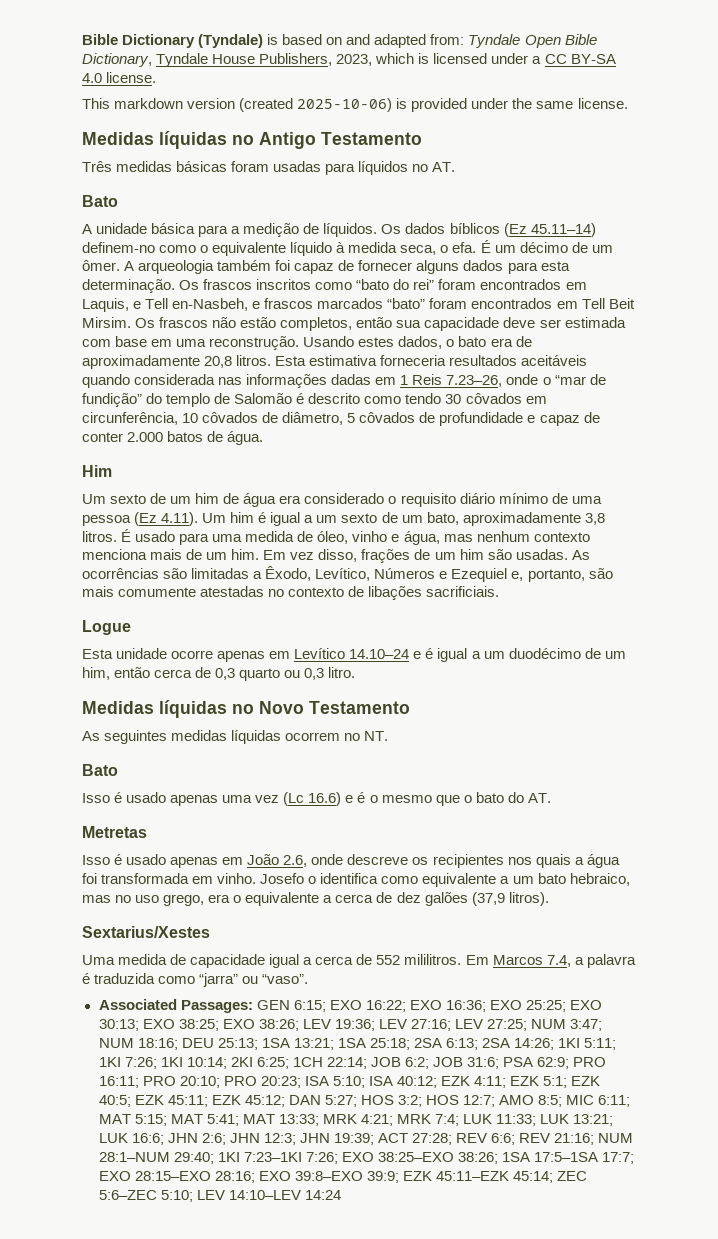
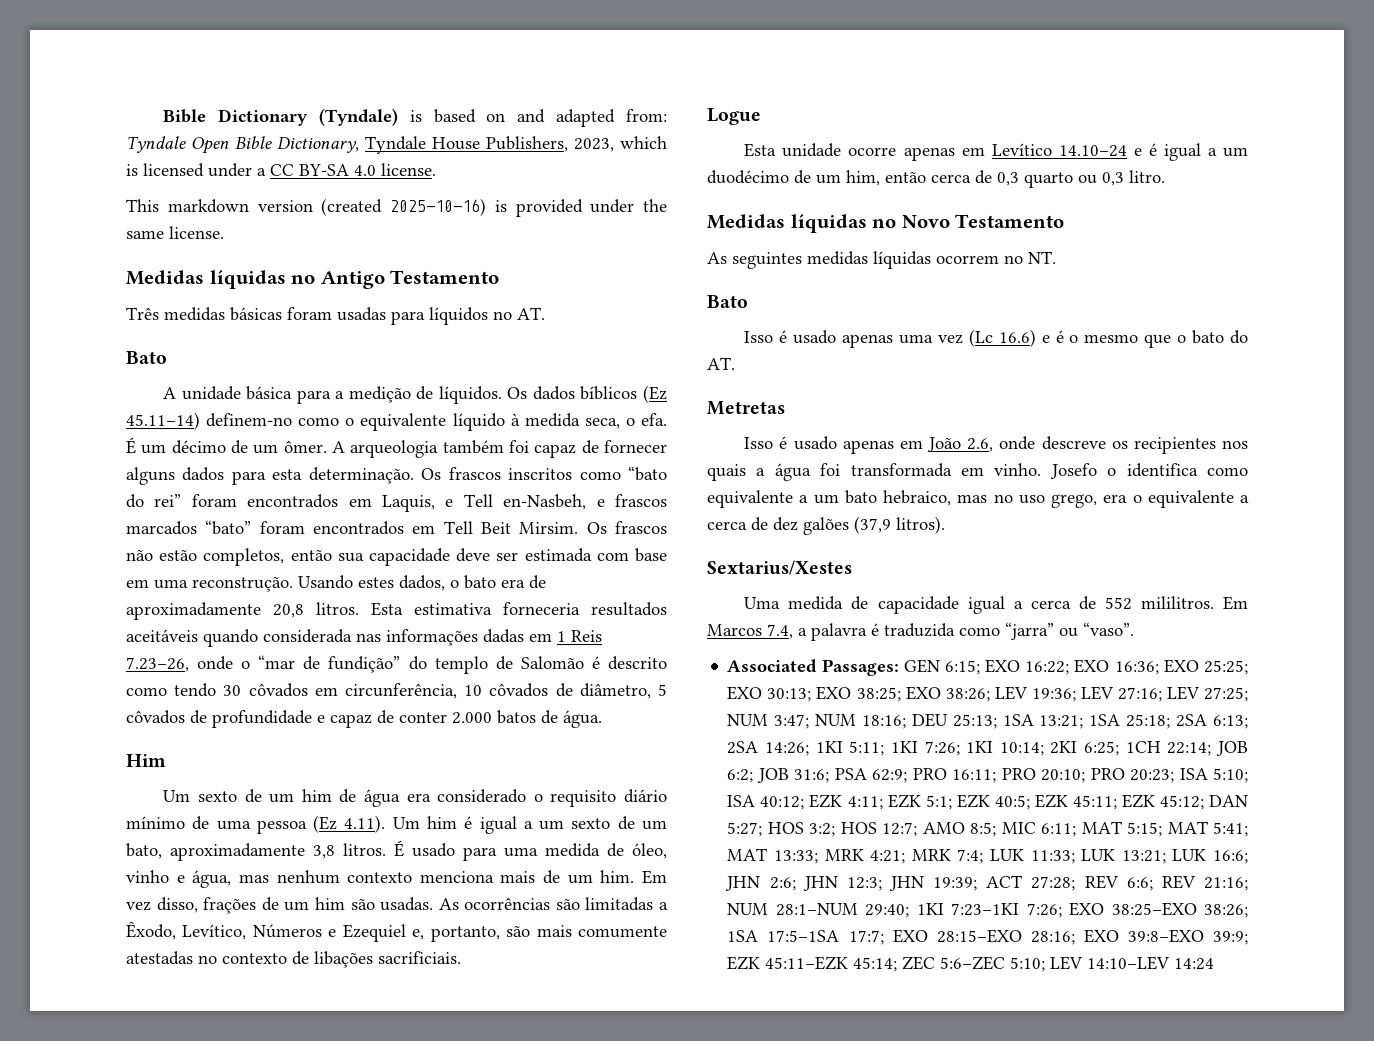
[297,98,393,112] 2025-10-06) -> [390,198,486,216] 2025-10-16)

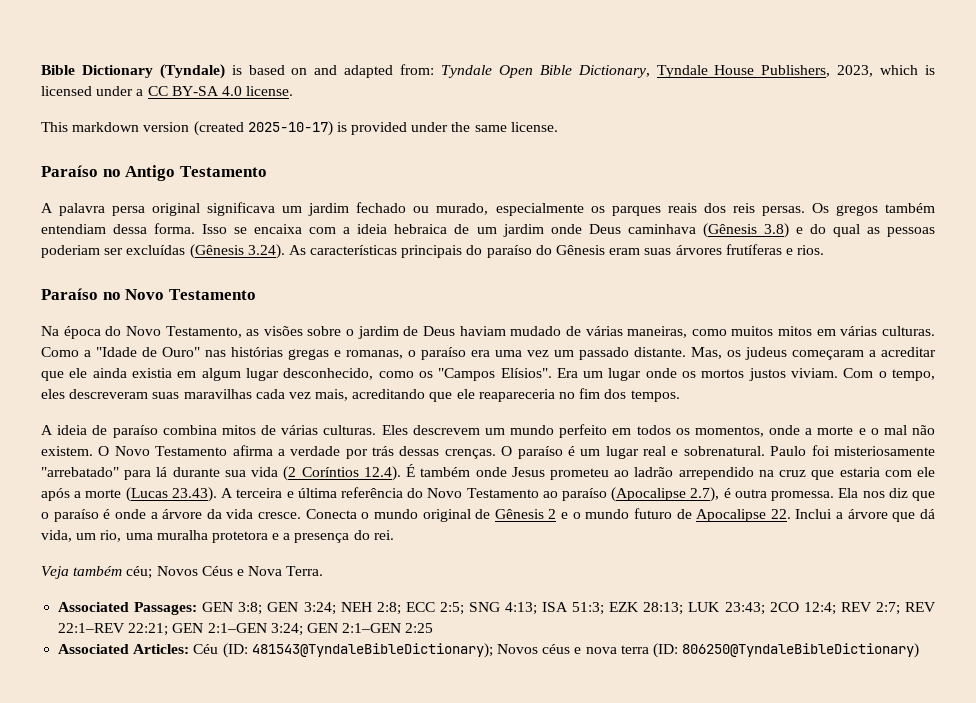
[390,198,486,216] 2025-10-16) -> [247,121,333,136] 2025-10-17)
[126,270,286,289] Medidas líquidas -> [41,165,98,177] Paraíso
[126,307,545,325] [126,351,167,364] [163,385,667,404] [126,412,668,431] [126,437,667,458] [126,466,668,485] [126,494,667,512] [126,520,667,535] [126,548,667,566] [126,575,546,592] [126,602,667,620] [126,629,602,647] [126,655,667,674] [126,683,667,699] [126,710,602,728] [126,754,166,767] [163,789,667,807] [126,815,667,834] [126,840,667,861] [126,870,667,888] [126,897,668,914] [126,921,668,942] [126,951,461,968] [707,108,761,125] [744,143,1248,161] [707,170,1165,188] [707,214,1065,233] [707,251,1056,269] [707,295,748,308] [744,329,1248,348] [707,357,735,370] [707,401,785,415] [744,436,1248,454] [707,463,1248,481] [707,490,1249,508] [707,516,945,535] [707,560,852,575] [744,596,1248,614] [707,622,1134,641] [727,659,1248,676] [727,686,1248,702] [727,713,1248,729] [727,741,1248,756] [727,768,1248,783] [727,794,1248,810] [727,821,1248,837] [727,848,1248,864] [725,875,1248,891] [727,902,1248,918] [727,929,1248,945] [727,956,1215,972] Três medidas básicas foram usadas para líquidos no AT. // Bato // A unidade básica para a medição de líquidos. Os dados bíblicos (Ez 45.11–14) definem-no como o equivalente líquido à medida seca, o efa. É um décimo de um ômer. A arqueologia também foi capaz de fornecer alguns dados para esta determinação. Os frascos inscritos como “bato do rei” foram encontrados em Laquis, e Tell en-Nasbeh, e frascos marcados “bato” foram encontrados em Tell Beit Mirsim. Os frascos não estão completos, então sua capacidade deve ser estimada com base em uma reconstrução. Usando estes dados, o bato era de aproximadamente 20,8 litros. Esta estimativa forneceria resultados aceitáveis quando considerada nas informações dadas em 1 Reis 7.23–26, onde o “mar de fundição” do templo de Salomão é descrito como tendo 30 côvados em circunferência, 10 côvados de diâmetro, 5 côvados de profundidade e capaz de conter 2.000 batos de água. // Him // Um sexto de um him de água era considerado o requisito diário mínimo de uma pessoa (Ez 4.11). Um him é igual a um sexto de um bato, aproximadamente 3,8 litros. É usado para uma medida de óleo, vinho e água, mas nenhum contexto menciona mais de um him. Em vez disso, frações de um him são usadas. As ocorrências são limitadas a Êxodo, Levítico, Números e Ezequiel e, portanto, são mais comumente atestadas no contexto de libações sacrificiais. // Logue // Esta unidade ocorre apenas em Levítico 14.10–24 e é igual a um duodécimo de um him, então cerca de 0,3 quarto ou 0,3 litro. // Medidas líquidas no Novo Testamento // As seguintes medidas líquidas ocorrem no NT. // Bato // Isso é usado apenas uma vez (Lc 16.6) e é o mesmo que o bato do AT. // Metretas // Isso é usado apenas em João 2.6, onde descreve os recipientes nos quais a água foi transformada em vinho. Josefo o identifica como equivalente a um bato hebraico, mas no uso grego, era o equivalente a cerca de dez galões (37,9 litros). // Sextarius/Xestes // Uma medida de capacidade igual a cerca de 552 mililitros. Em Marcos 7.4, a palavra é traduzida como “jarra” ou “vaso”. // Associated Passages: GEN 6:15; EXO 16:22; EXO 16:36; EXO 25:25; EXO 30:13; EXO 38:25; EXO 38:26; LEV 19:36; LEV 27:16; LEV 27:25; NUM 3:47; NUM 18:16; DEU 25:13; 1SA 13:21; 1SA 25:18; 2SA 6:13; 2SA 14:26; 1KI 5:11; 1KI 7:26; 1KI 10:14; 2KI 6:25; 1CH 22:14; JOB 6:2; JOB 31:6; PSA 62:9; PRO 16:11; PRO 20:10; PRO 20:23; ISA 5:10; ISA 40:12; EZK 4:11; EZK 5:1; EZK 40:5; EZK 45:11; EZK 45:12; DAN 5:27; HOS 3:2; HOS 12:7; AMO 8:5; MIC 6:11; MAT 5:15; MAT 5:41; MAT 13:33; MRK 4:21; MRK 7:4; LUK 11:33; LUK 13:21; LUK 16:6; JHN 2:6; JHN 12:3; JHN 19:39; ACT 27:28; REV 6:6; REV 21:16; NUM 28:1–NUM 29:40; 1KI 7:23–1KI 7:26; EXO 38:25–EXO 38:26; 1SA 17:5–1SA 17:7; EXO 28:15–EXO 28:16; EXO 39:8–EXO 39:9; EZK 45:11–EZK 45:14; ZEC 5:6–ZEC 5:10; LEV 14:10–LEV 14:24 -> [41,202,936,216] [41,223,935,238] [41,244,825,259] [41,288,256,300] [41,326,935,339] [41,347,936,360] [41,368,936,381] [41,388,680,402] [41,424,935,438] [41,445,936,459] [41,464,936,481] [41,487,936,502] [41,508,936,522] [41,530,394,543] [41,566,324,579] [58,602,937,615] [58,623,434,636] [58,643,920,658] A palavra persa original significava um jardim fechado ou murado, especialmente os parques reais dos reis persas. Os gregos também entendiam dessa forma. Isso se encaixa com a ideia hebraica de um jardim onde Deus caminhava (Gênesis 3.8) e do qual as pessoas poderiam ser excluídas (Gênesis 3.24). As características principais do paraíso do Gênesis eram suas árvores frutíferas e rios. // Paraíso no Novo Testamento // Na época do Novo Testamento, as visões sobre o jardim de Deus haviam mudado de várias maneiras, como muitos mitos em várias culturas. Como a "Idade de Ouro" nas histórias gregas e romanas, o paraíso era uma vez um passado distante. Mas, os judeus começaram a acreditar que ele ainda existia em algum lugar desconhecido, como os "Campos Elísios". Era um lugar onde os mortos justos viviam. Com o tempo, eles descreveram suas maravilhas cada vez mais, acreditando que ele reapareceria no fim dos tempos. // A ideia de paraíso combina mitos de várias culturas. Eles descrevem um mundo perfeito em todos os momentos, onde a morte e o mal não existem. O Novo Testamento afirma a verdade por trás dessas crenças. O paraíso é um lugar real e sobrenatural. Paulo foi misteriosamente "arrebatado" para lá durante sua vida (2 Coríntios 12.4). É também onde Jesus prometeu ao ladrão arrependido na cruz que estaria com ele após a morte (Lucas 23.43). A terceira e última referência do Novo Testamento ao paraíso (Apocalipse 2.7), é outra promessa. Ela nos diz que o paraíso é onde a árvore da vida cresce. Conecta o mundo original de Gênesis 2 e o mundo futuro de Apocalipse 22. Inclui a árvore que dá vida, um rio, uma muralha protetora e a presença do rei. // Veja também céu; Novos Céus e Nova Terra. // Associated Passages: GEN 3:8; GEN 3:24; NEH 2:8; ECC 2:5; SNG 4:13; ISA 51:3; EZK 28:13; LUK 23:43; 2CO 12:4; REV 2:7; REV 22:1–REV 22:21; GEN 2:1–GEN 3:24; GEN 2:1–GEN 2:25 // Associated Articles: Céu (ID: 481543@TyndaleBibleDictionary); Novos céus e nova terra (ID: 806250@TyndaleBibleDictionary)

